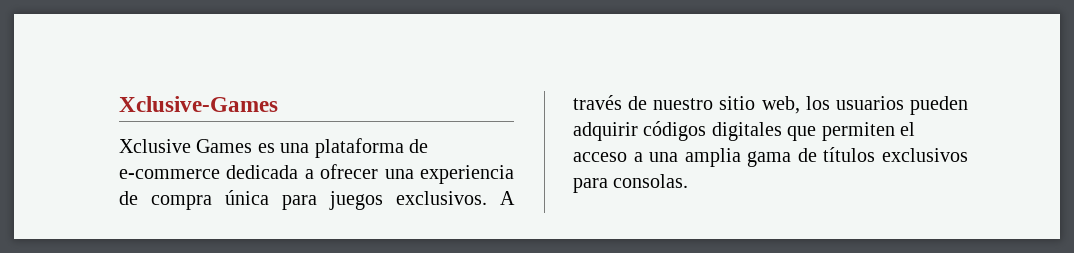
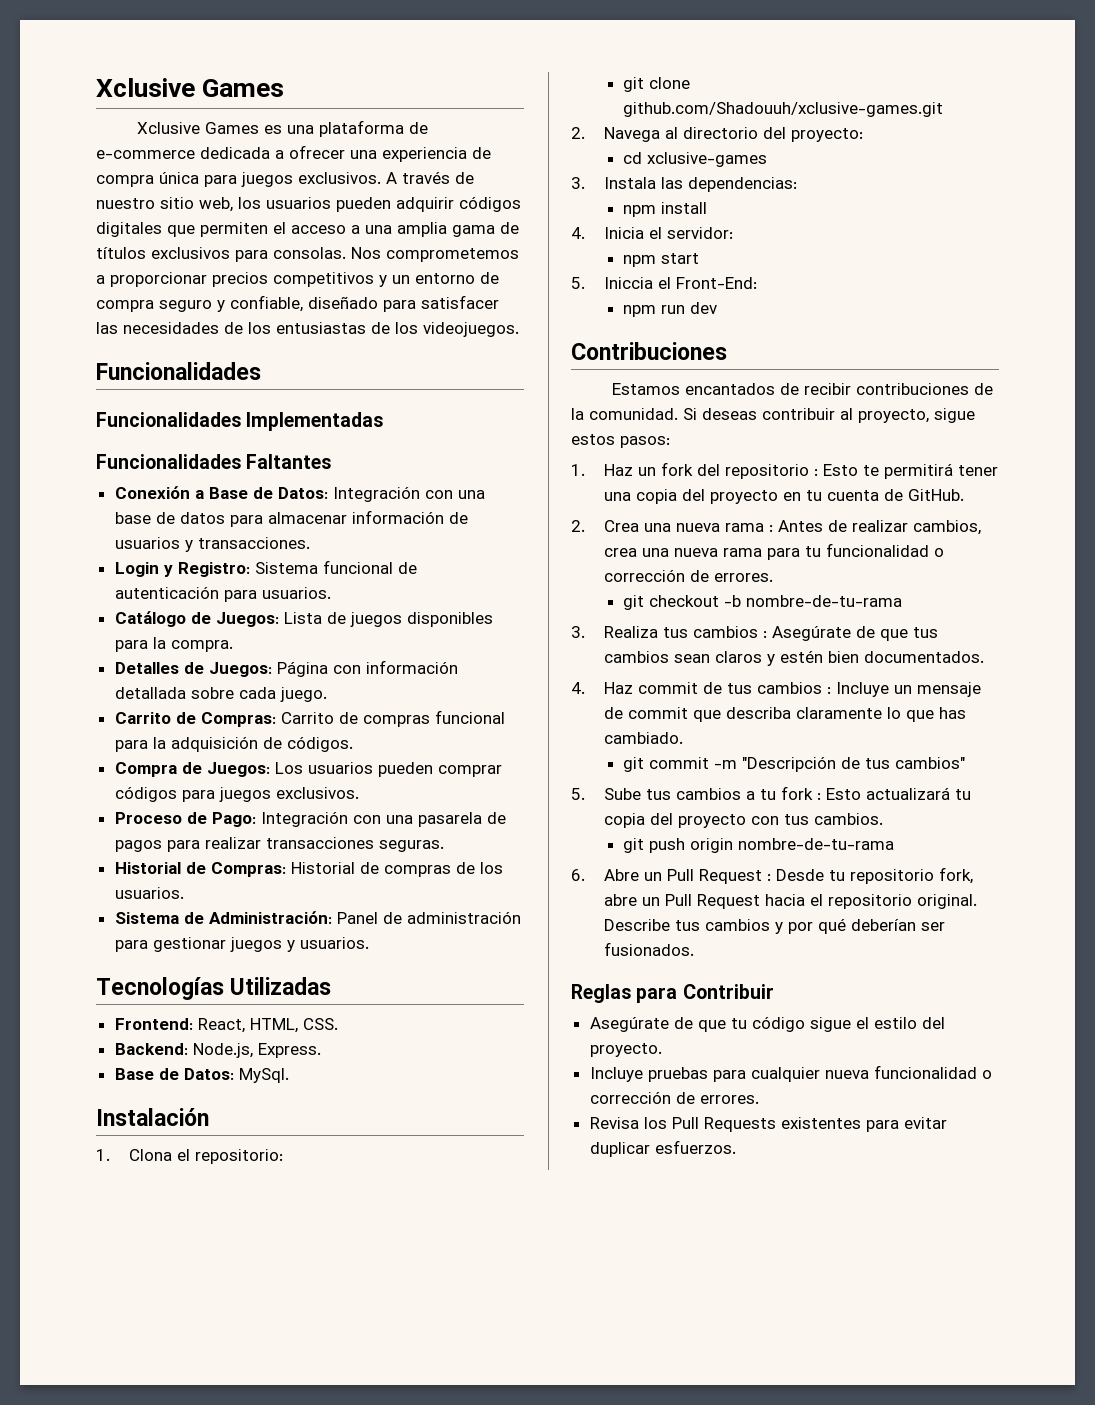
[119,96,278,112] Xclusive-Games -> [96,78,285,97] Xclusive Games
(689, 181) none -> [351,247,519,262] [96,272,499,287] [96,295,499,312] [96,322,519,337] [96,362,261,380] [96,412,384,431] [96,454,332,469] [114,486,485,502] [114,510,468,527] [114,537,310,552] [114,560,417,577] [114,586,331,602] [114,611,493,627] [114,637,233,652] [114,660,458,677] [114,687,327,702] [114,710,505,727] [114,736,353,752] [114,762,502,777] [114,786,359,802] [114,811,506,827] [114,837,444,852] [114,862,503,877] [114,887,184,899] [114,911,521,924] [114,937,369,952] [96,977,332,1000] [114,1018,338,1033] [114,1043,321,1058] [114,1068,289,1083] [96,1108,209,1126] [96,1149,284,1164] [622,77,690,92] [622,102,943,117] [571,127,864,142] [622,152,767,167] [571,177,798,192] [622,202,707,217] [571,227,734,239] [622,253,699,267] [571,277,758,289] [622,302,717,317] [571,342,727,360] [611,383,993,395] [571,408,975,423] [571,434,670,448] [571,462,999,479] [604,489,965,504] [571,520,982,535] [604,543,945,560] [604,569,774,582] [622,595,902,610] [571,626,939,641] [604,650,985,666] [571,682,982,697] [604,707,967,722] [604,732,684,744] [622,756,965,772] [571,786,972,800] [604,813,884,828] [622,838,894,853] [571,867,974,884] [604,894,978,909] [604,918,946,934] [604,942,695,956] [571,984,774,1003] [589,1016,945,1032] [589,1043,662,1057] [589,1065,992,1082] [589,1091,759,1104] [589,1117,947,1132] [589,1140,736,1157] Nos comprometemos a proporcionar precios competitivos y un entorno de compra seguro y confiable, diseñado para satisfacer las necesidades de los entusiastas de los videojuegos. // Funcionalidades // Funcionalidades Implementadas // Funcionalidades Faltantes // Conexión a Base de Datos: Integración con una base de datos para almacenar información de usuarios y transacciones. // Login y Registro: Sistema funcional de autenticación para usuarios. // Catálogo de Juegos: Lista de juegos disponibles para la compra. // Detalles de Juegos: Página con información detallada sobre cada juego. // Carrito de Compras: Carrito de compras funcional para la adquisición de códigos. // Compra de Juegos: Los usuarios pueden comprar códigos para juegos exclusivos. // Proceso de Pago: Integración con una pasarela de pagos para realizar transacciones seguras. // Historial de Compras: Historial de compras de los usuarios. // Sistema de Administración: Panel de administración para gestionar juegos y usuarios. // Tecnologías Utilizadas // Frontend: React, HTML, CSS. // Backend: Node.js, Express. // Base de Datos: MySql. // Instalación // 1. Clona el repositorio: // git clone github.com/Shadouuh/xclusive-games.git // 2. Navega al directorio del proyecto: // cd xclusive-games // 3. Instala las dependencias: // npm install // 4. Inicia el servidor: // npm start // 5. Iniccia el Front-End: // npm run dev // Contribuciones // Estamos encantados de recibir contribuciones de la comunidad. Si deseas contribuir al proyecto, sigue estos pasos: // 1. Haz un fork del repositorio : Esto te permitirá tener una copia del proyecto en tu cuenta de GitHub. // 2. Crea una nueva rama : Antes de realizar cambios, crea una nueva rama para tu funcionalidad o corrección de errores. // git checkout -b nombre-de-tu-rama // 3. Realiza tus cambios : Asegúrate de que tus cambios sean claros y estén bien documentados. // 4. Haz commit de tus cambios : Incluye un mensaje de commit que describa claramente lo que has cambiado. // git commit -m "Descripción de tus cambios" // 5. Sube tus cambios a tu fork : Esto actualizará tu copia del proyecto con tus cambios. // git push origin nombre-de-tu-rama // 6. Abre un Pull Request : Desde tu repositorio fork, abre un Pull Request hacia el repositorio original. Describe tus cambios y por qué deberían ser fusionados. // Reglas para Contribuir // Asegúrate de que tu código sigue el estilo del proyecto. // Incluye pruebas para cualquier nueva funcionalidad o corrección de errores. // Revisa los Pull Requests existentes para evitar duplicar esfuerzos.

